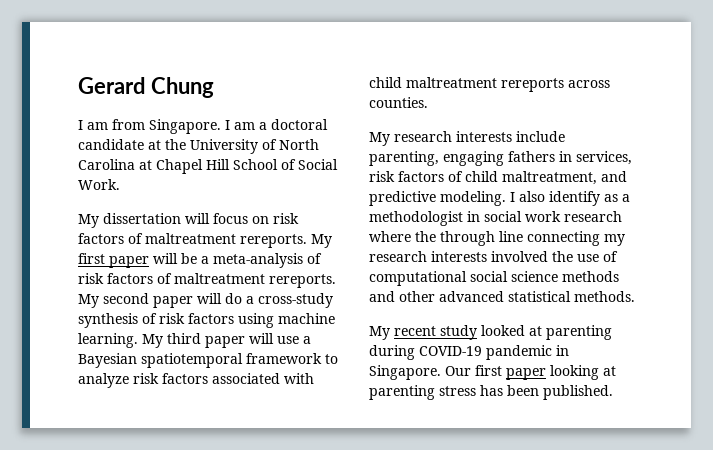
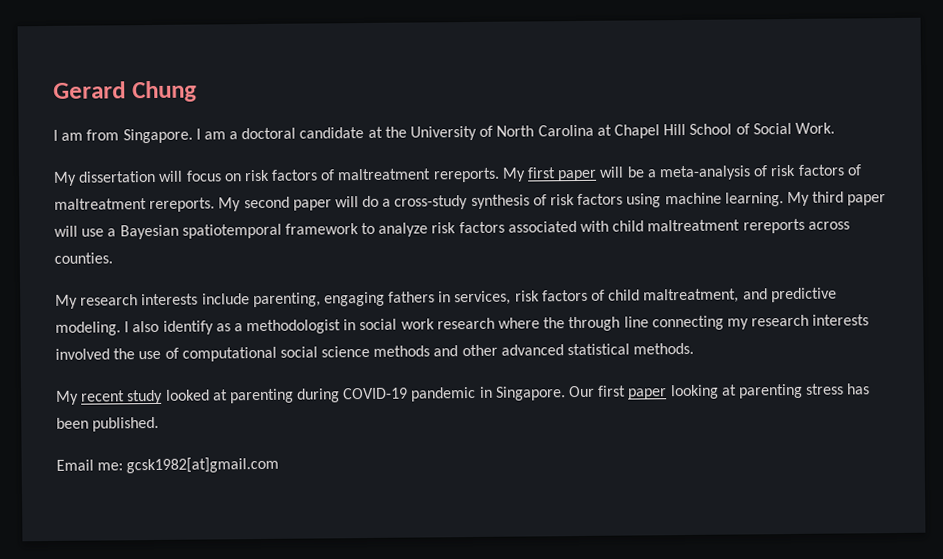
(613, 392) none -> [56,456,280,474] // Email me: gcsk1982[at]gmail.com

